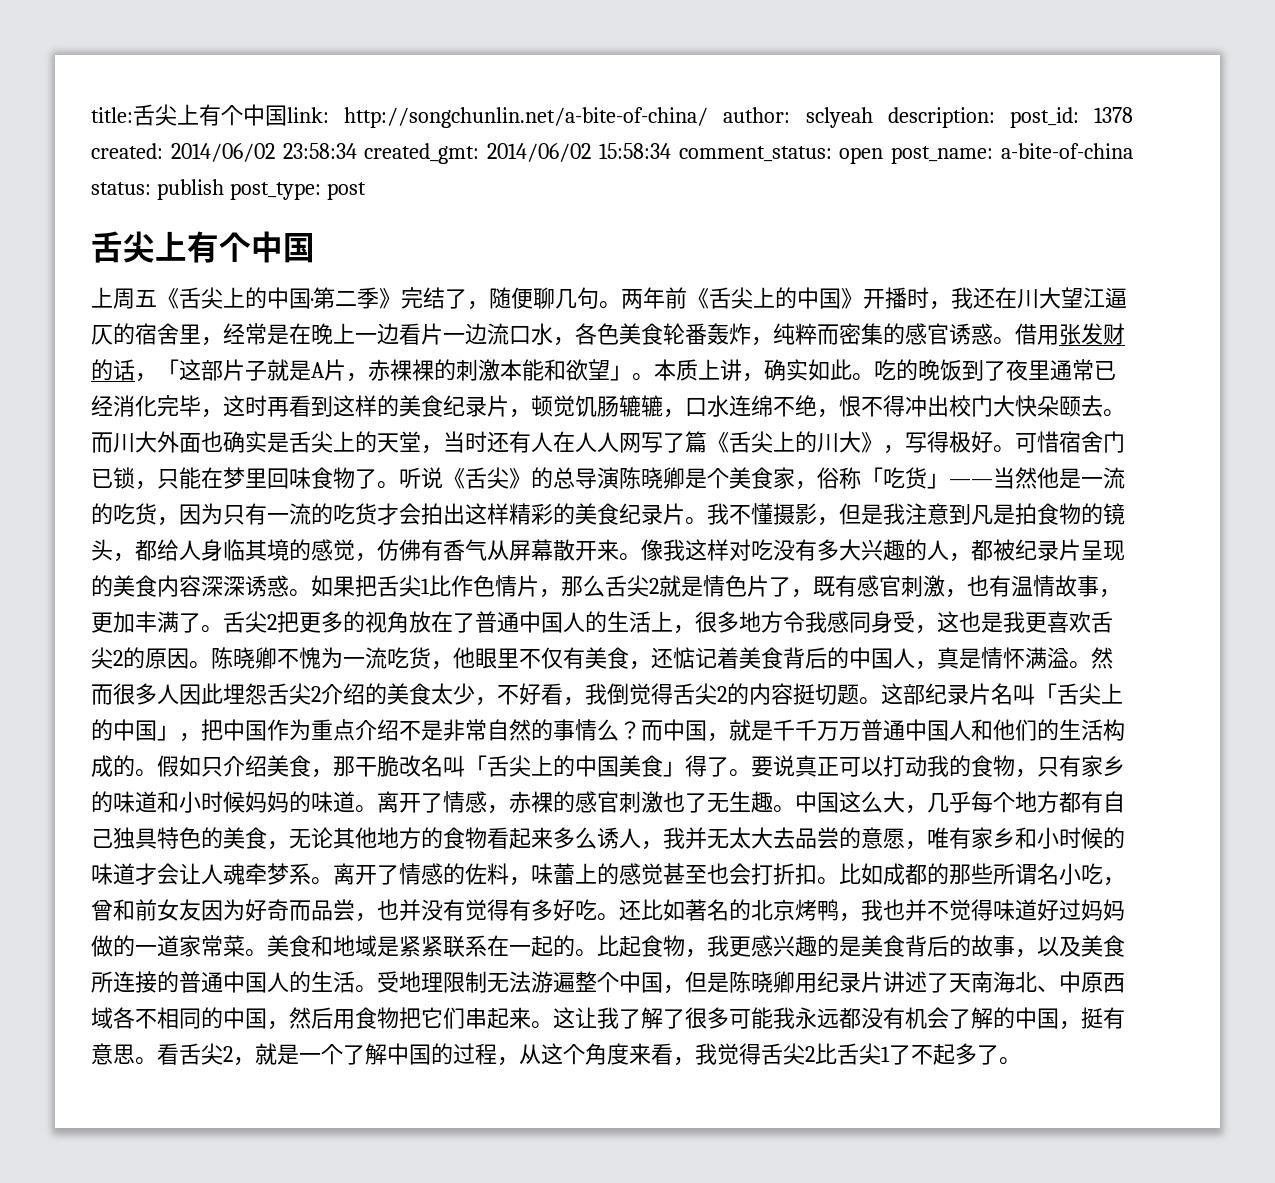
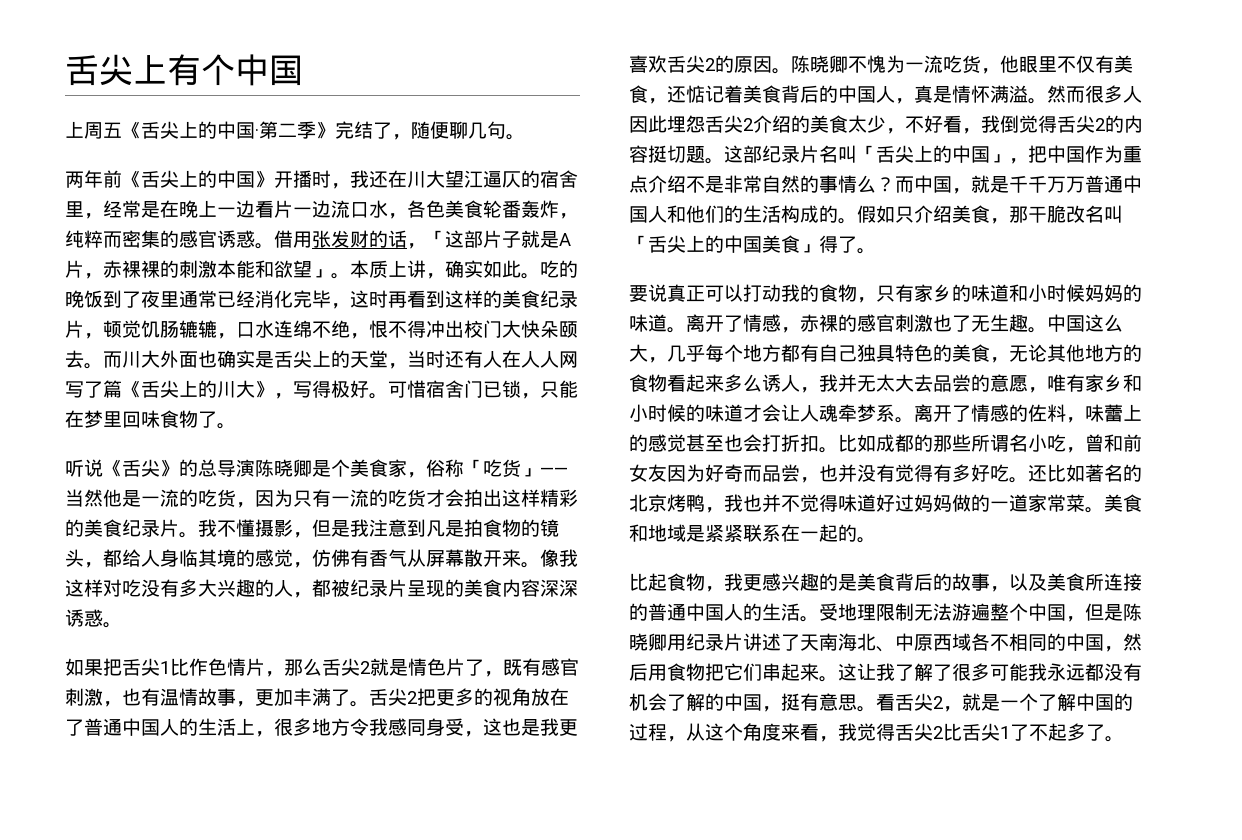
[91,104,1133,128] [91,143,1134,164] [91,179,366,200] title:舌尖上有个中国link: http://songchunlin.net/a-bite-of-china/ author: sclyeah description: post_id: 1378 created: 2014/06/02 23:58:34 created_gmt: 2014/06/02 15:58:34 comment_status: open post_name: a-bite-of-china status: publish post_type: post // -> (65, 70) none
(621, 305) none -> (525, 137) //
(399, 485) none -> (236, 426) //
(311, 593) none -> (122, 625) //
(751, 773) none -> (876, 251) //
(597, 953) none -> (876, 540) //

